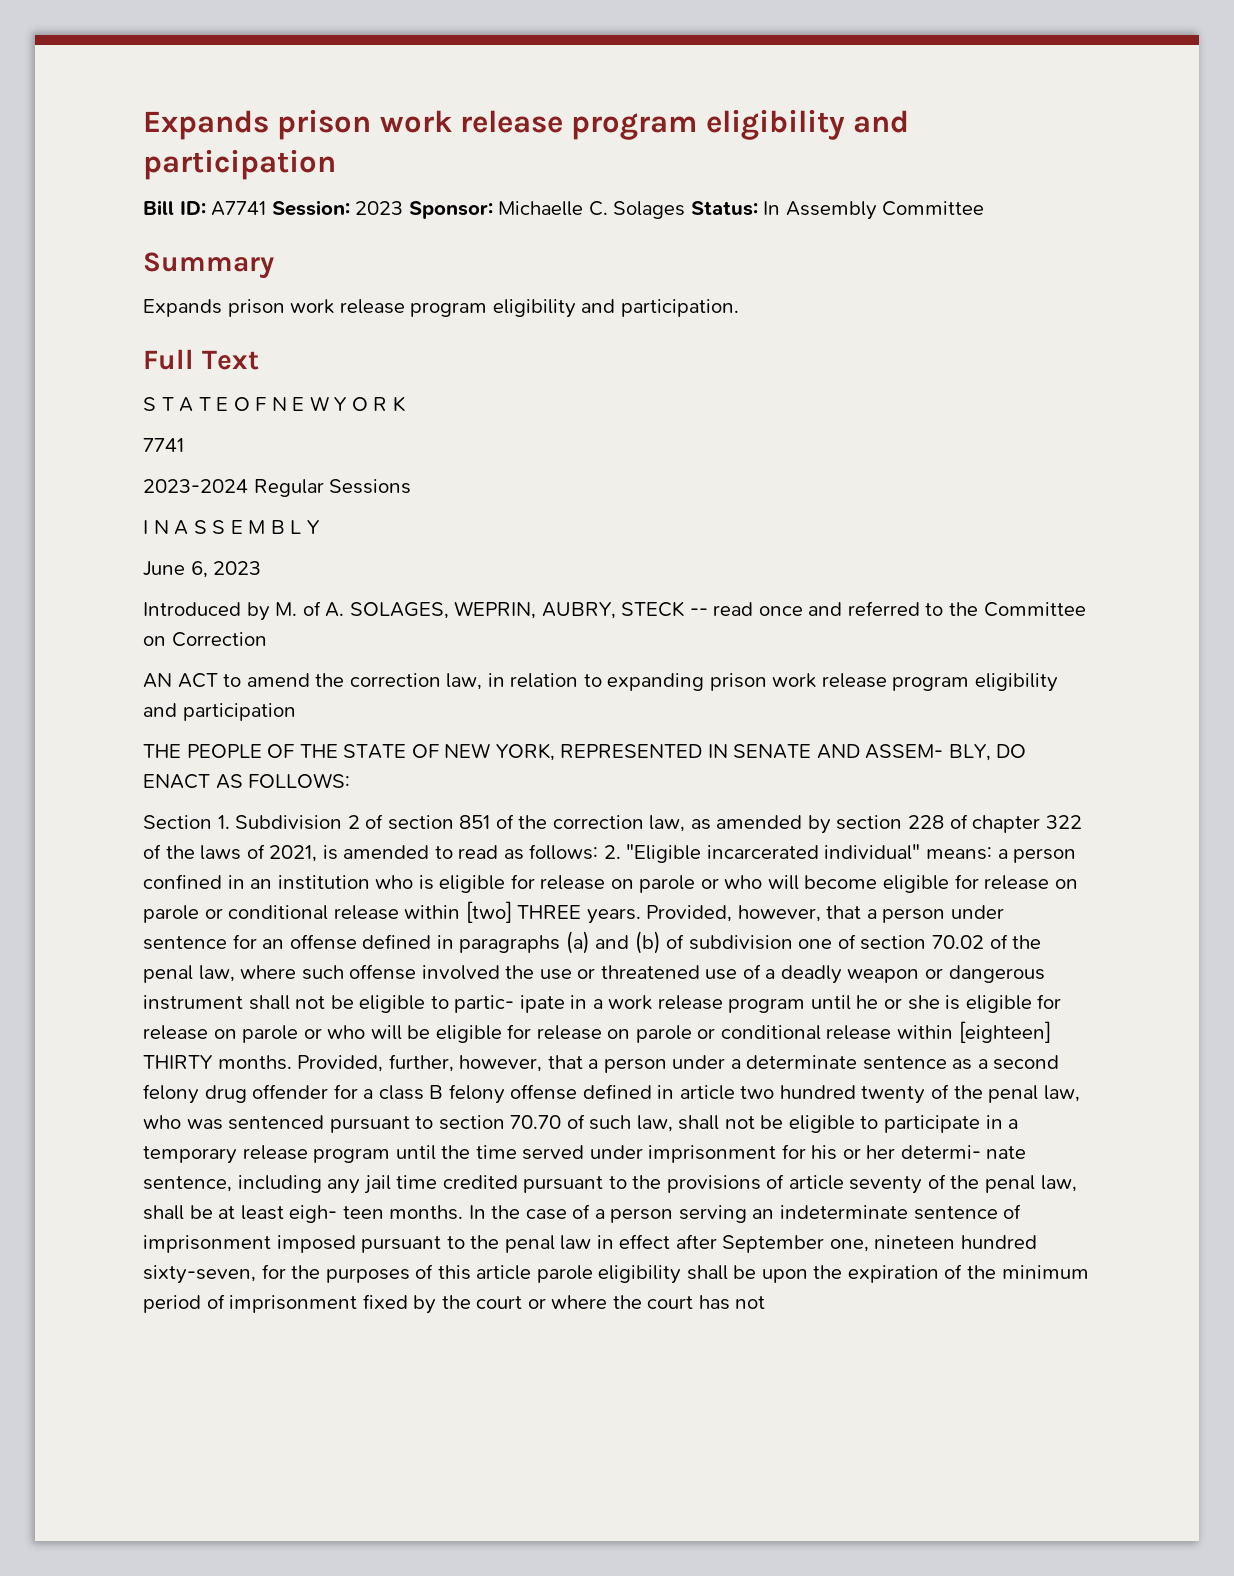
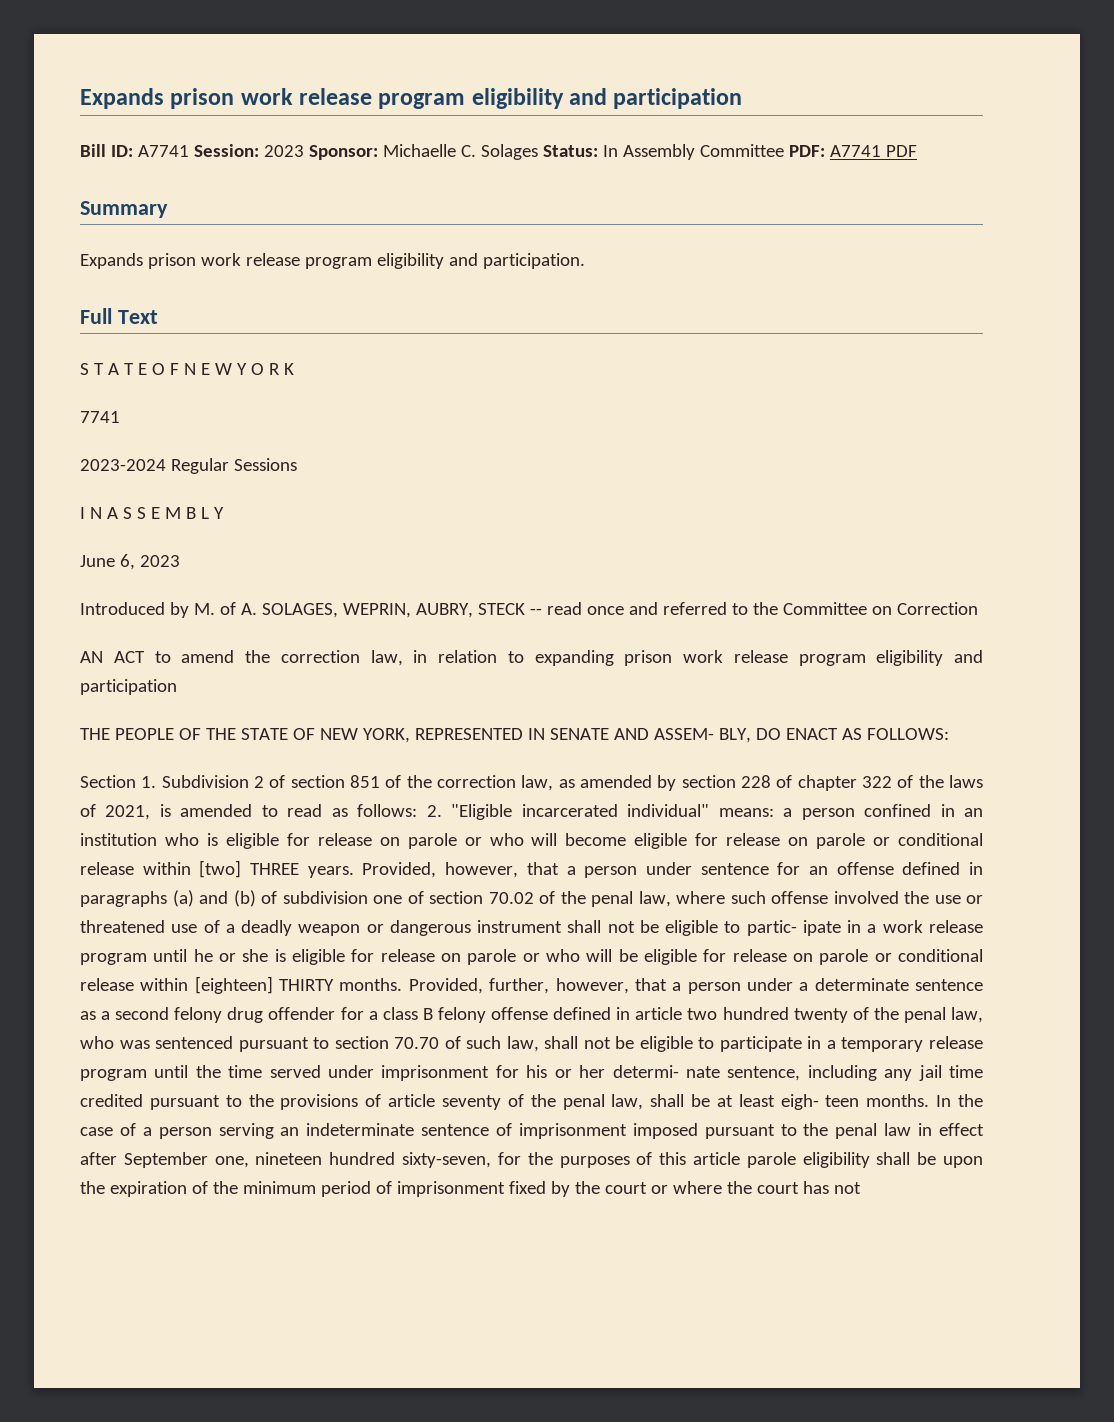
(985, 208) none -> [788,145,917,157] PDF: A7741 PDF

